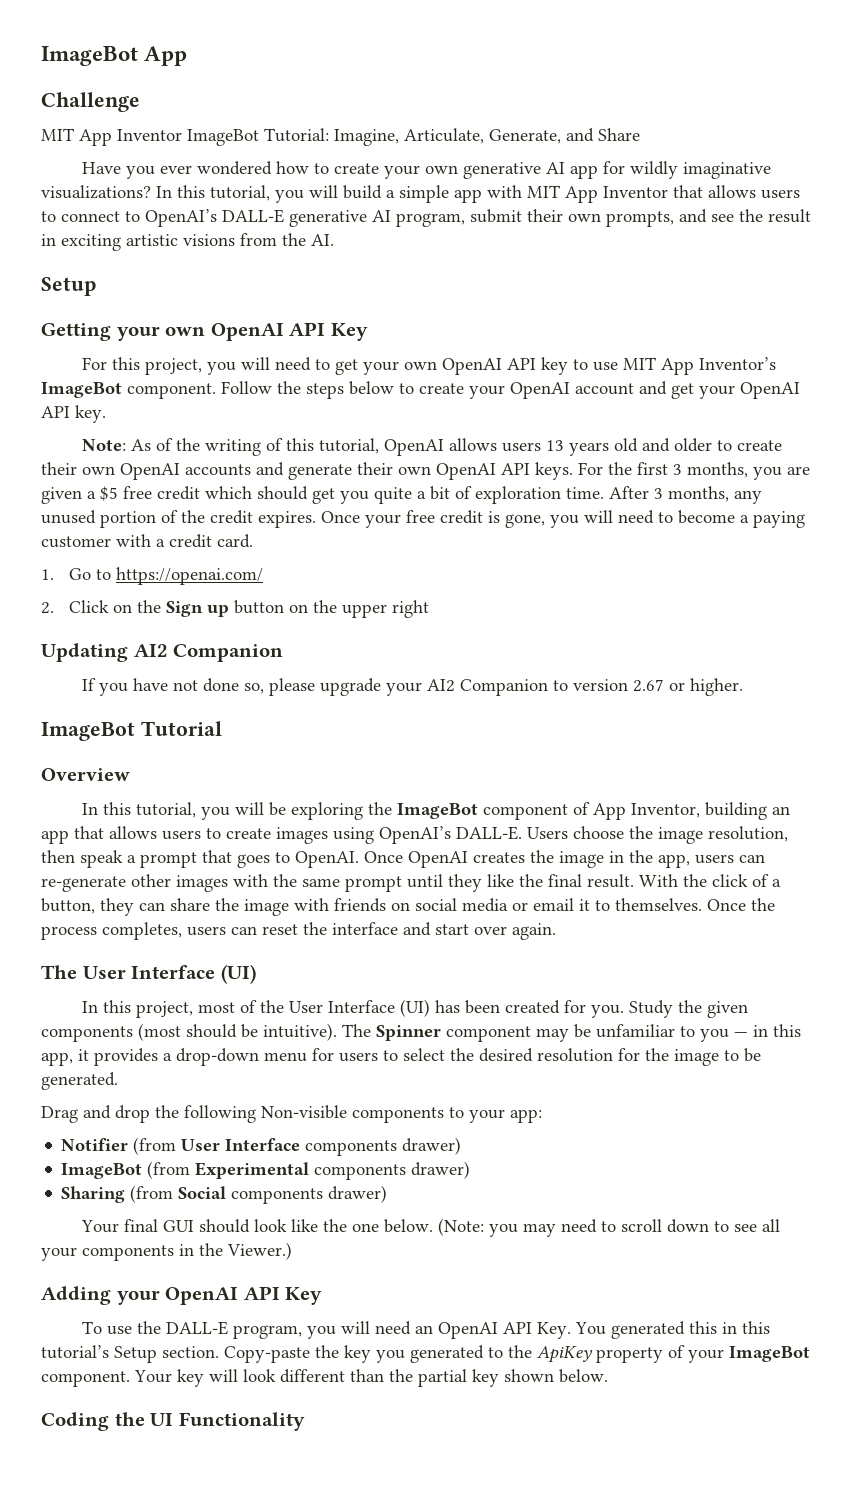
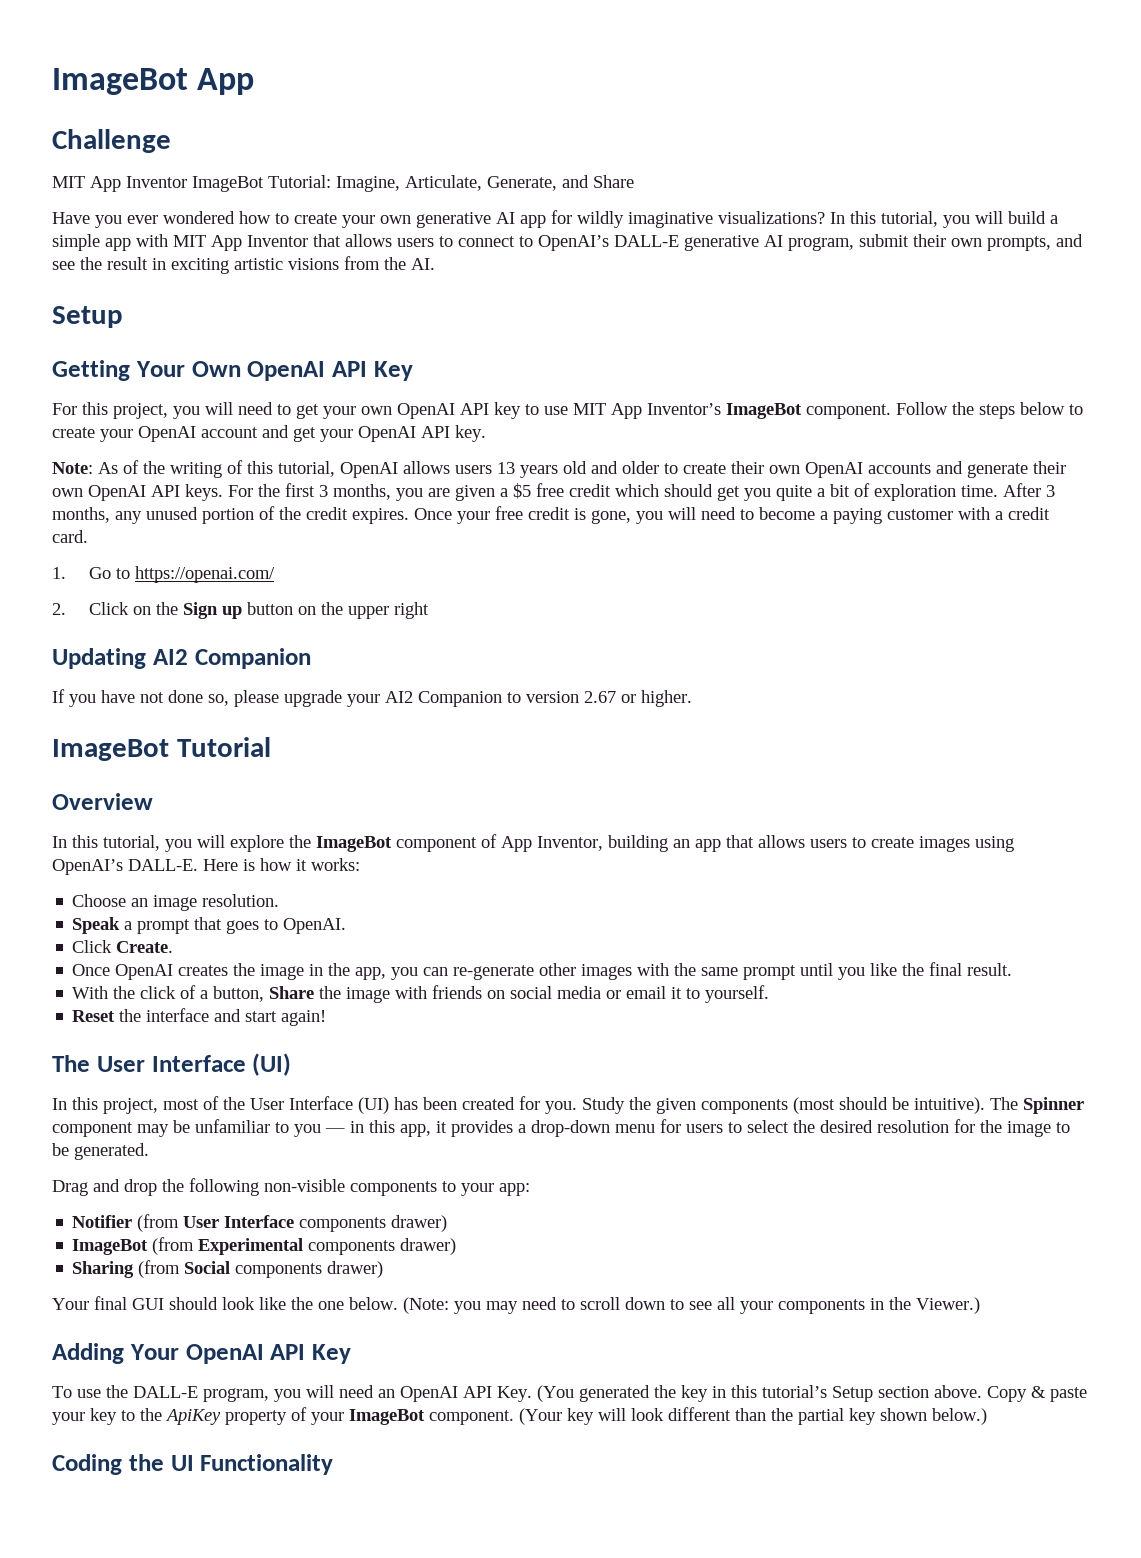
[116,326,206,341] your own -> [135,361,241,377] Your Own
[268,802,363,820] be exploring -> [230,835,284,852] explore
[527,826,788,844] [41,850,123,868] Users choose the image resolution, then speak -> [203,858,360,871] [72,894,280,911] [72,917,121,934] Here is how it works: // Choose an image resolution. // Speak
(359, 859) none -> [72,940,174,953] // Click Create. //
[695,854,734,864] users -> [391,967,419,980] you
[448,874,482,892] they -> [838,967,866,980] you
(634, 881) none -> (1013, 969) //
[100,898,210,916] they can share -> [269,986,315,999] Share
[615,898,775,911] [41,922,298,940] themselves. Once the process completes, users can reset -> [705,985,770,1003] [72,1010,116,1022] yourself. // Reset
[474,923,556,940] over again. -> [281,1010,327,1026] again!
[261,1105,347,1119] Non-visible -> [264,1179,345,1192] non-visible
[116,1290,160,1305] your -> [129,1344,179,1360] Your
[574,1321,770,1339] [41,1345,484,1363] You generated this in this tutorial’s Setup section. Copy-paste the key you generated -> [537,1385,1087,1402] [52,1408,117,1425] (You generated the key in this tutorial’s Setup section above. Copy & paste your key
[134,1370,172,1383] Your -> [519,1408,562,1425] (Your
[559,1369,608,1383] below. -> [932,1408,987,1425] below.)

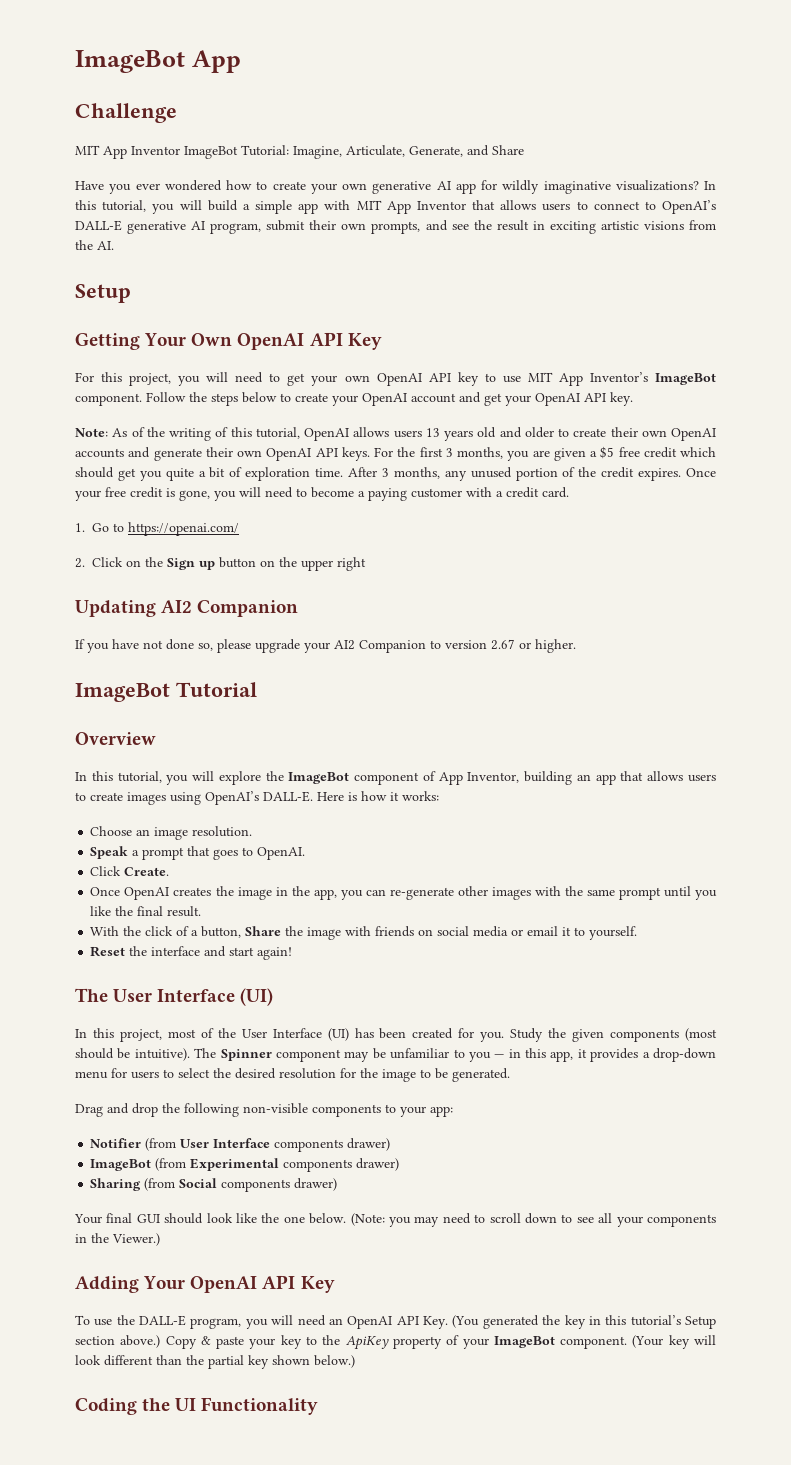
[934,1385,982,1398] above. -> [120,1335,161,1348] above.)

